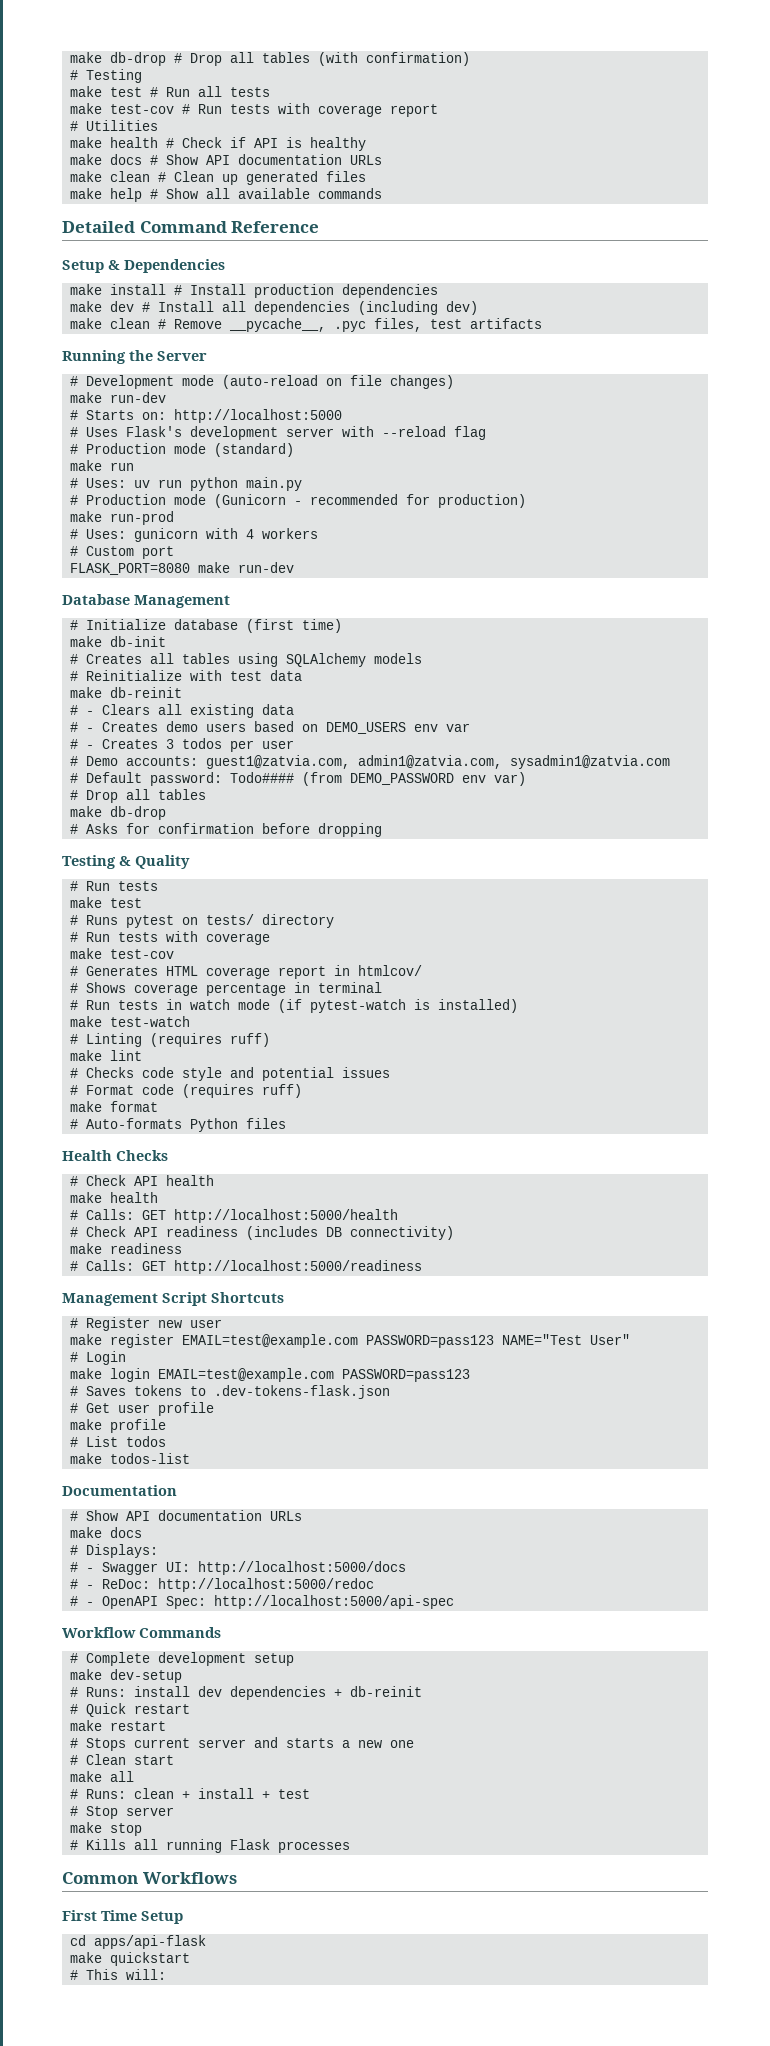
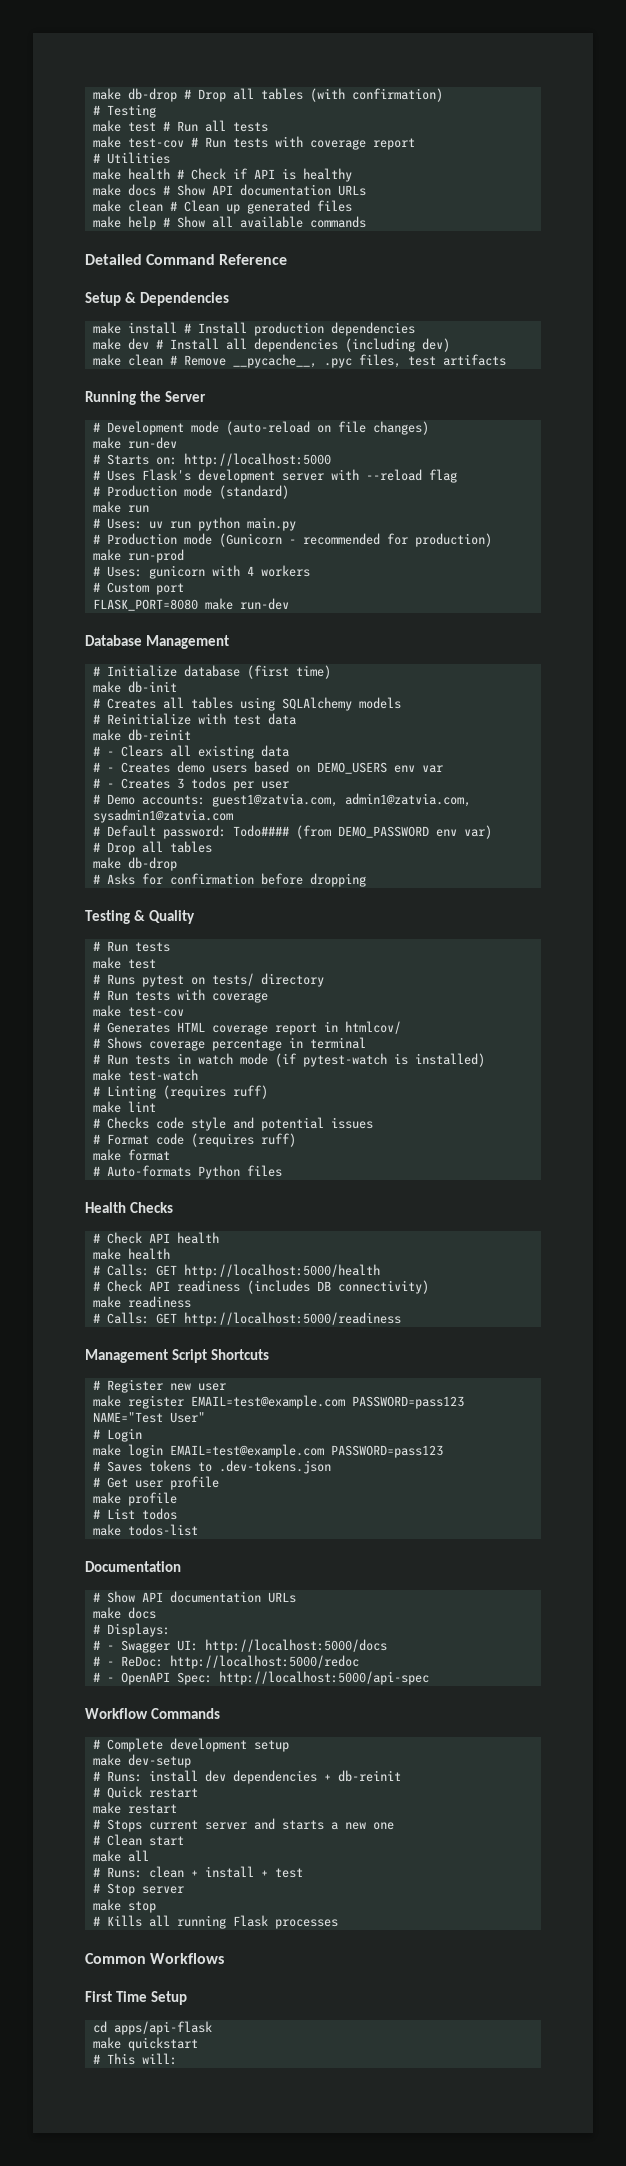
[213,1385,390,1399] .dev-tokens-flask.json -> [219,1460,332,1474] .dev-tokens.json

